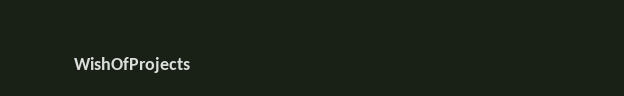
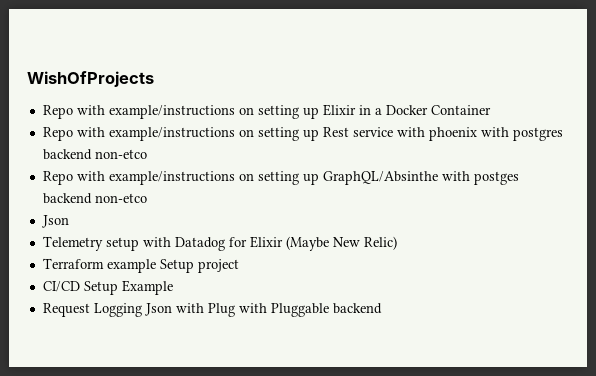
(190, 65) none -> [42,104,491,119] [42,127,563,141] [42,149,147,160] [42,171,519,185] [42,193,147,204] [41,215,69,228] [42,236,397,251] [42,258,239,273] [42,280,173,295] [42,303,382,317] // Repo with example/instructions on setting up Elixir in a Docker Container // Repo with example/instructions on setting up Rest service with phoenix with postgres backend non-etco // Repo with example/instructions on setting up GraphQL/Absinthe with postges backend non-etco // Json // Telemetry setup with Datadog for Elixir (Maybe New Relic) // Terraform example Setup project // CI/CD Setup Example // Request Logging Json with Plug with Pluggable backend

